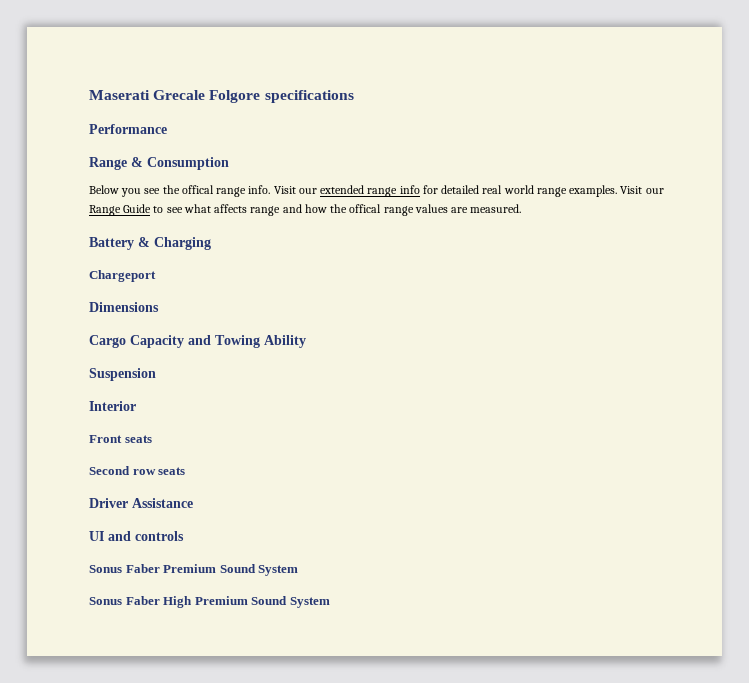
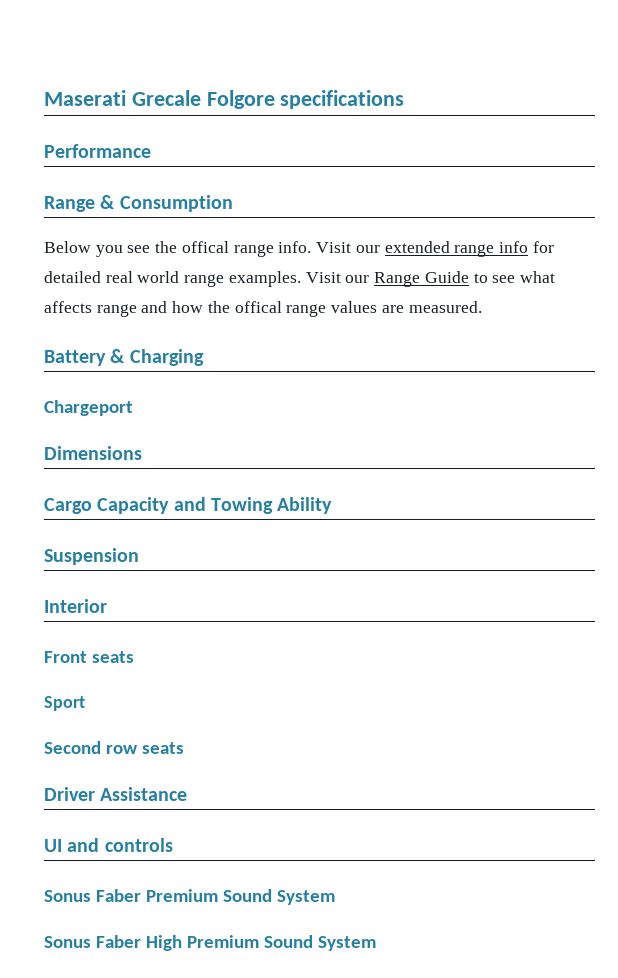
(152, 439) none -> [44,696,85,711] // Sport

